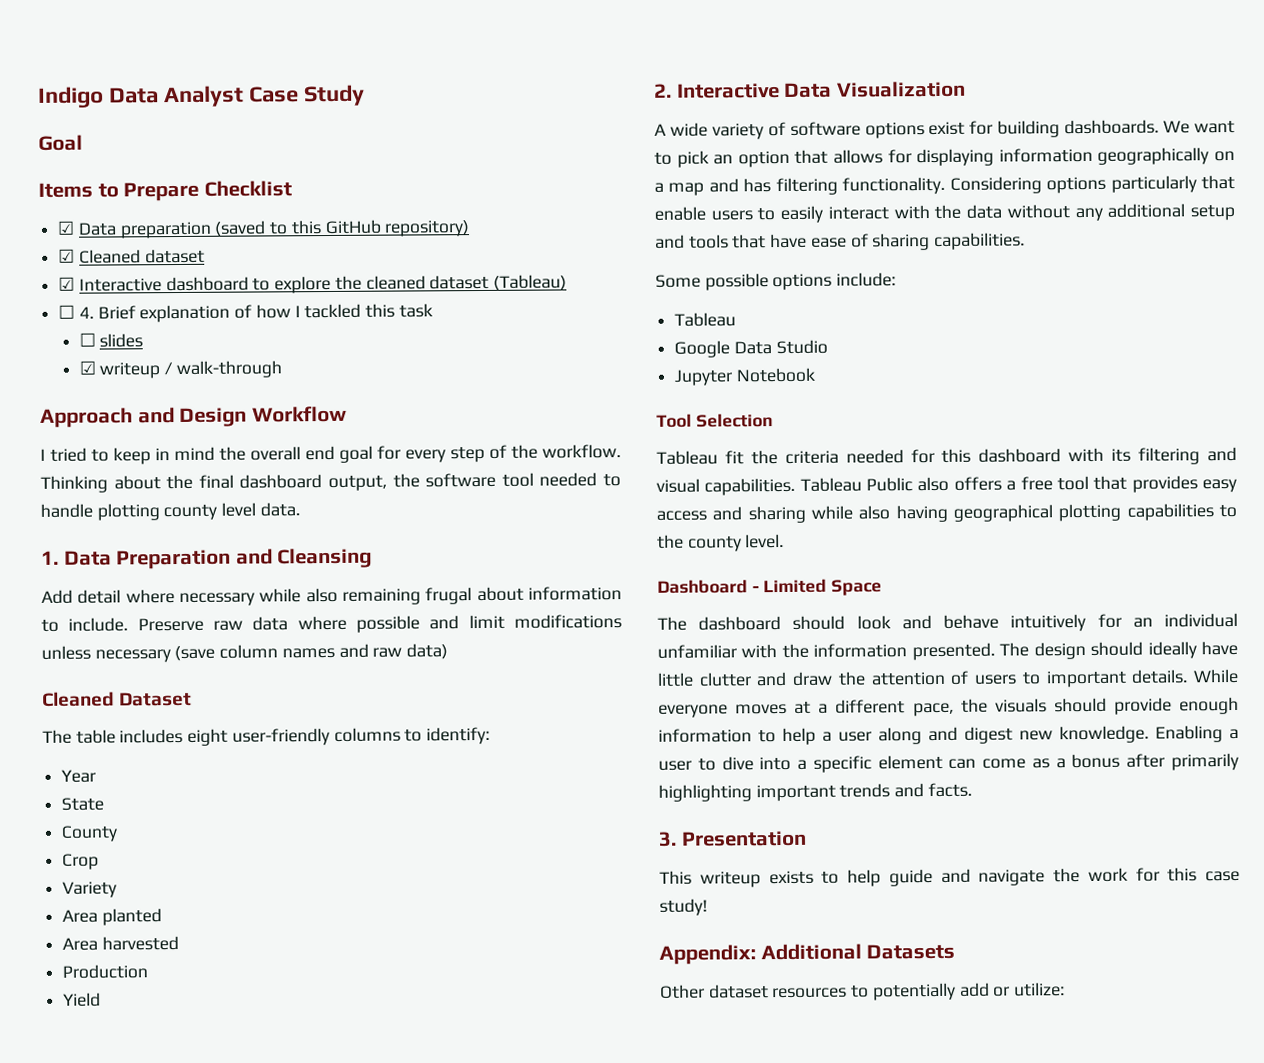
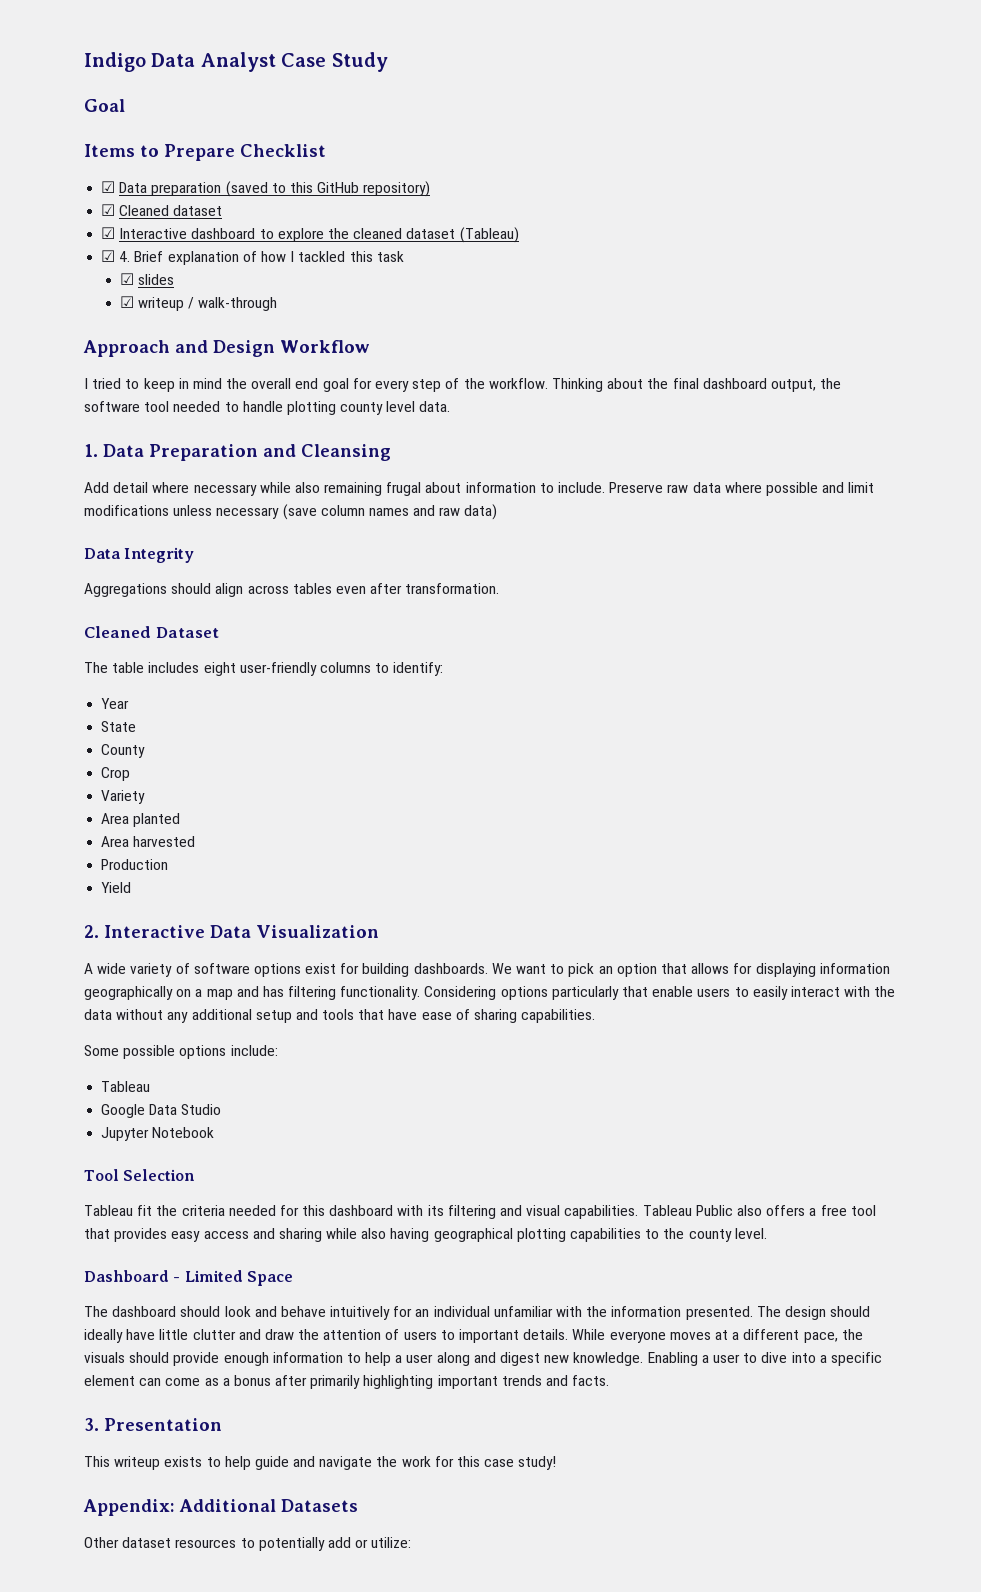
[58,304,76,319] ☐ -> [101,250,116,262] ☑
[78,332,96,347] ☐ -> [119,273,134,285] ☑
(449, 651) none -> [84,547,195,563] [84,583,500,597] // Data Integrity // Aggregations should align across tables even after transformation.

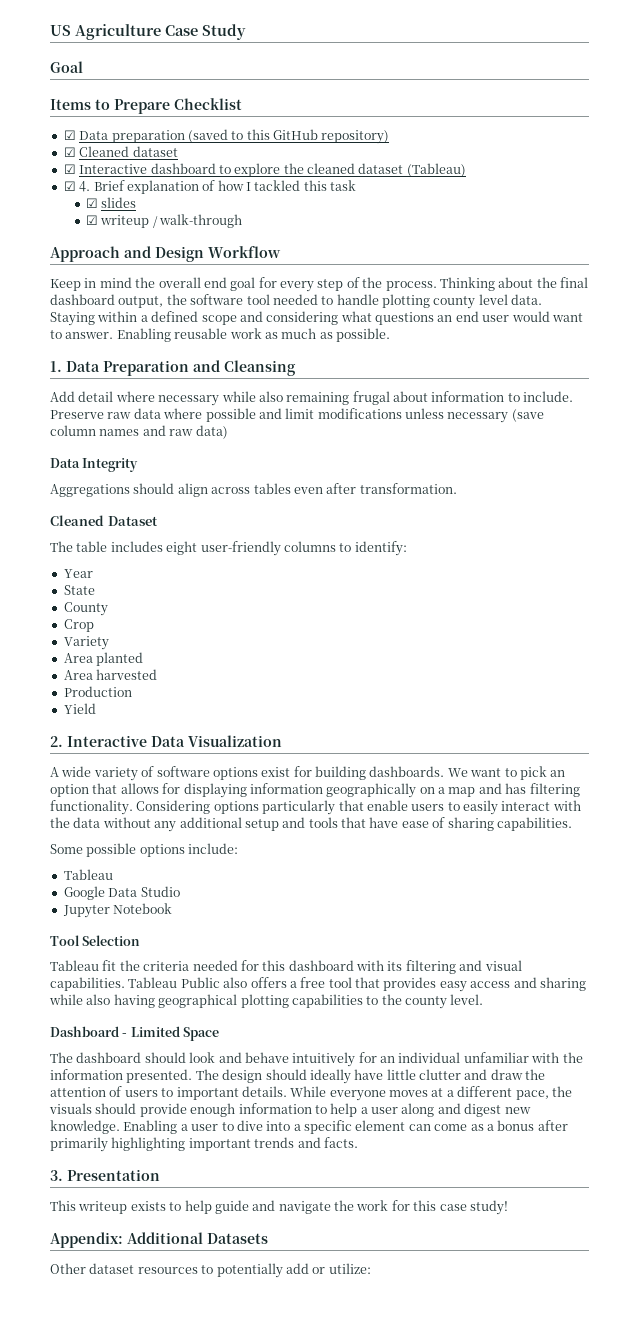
[84,52,276,72] Indigo Data Analyst -> [50,24,161,40] US Agriculture
[84,378,175,392] I tried to keep -> [50,279,81,291] Keep
[488,378,548,389] workflow. -> [385,281,437,291] process.
(451, 406) none -> [50,311,583,326] [50,328,390,342] Staying within a defined scope and considering what questions an end user would want to answer. Enabling reusable work as much as possible.

